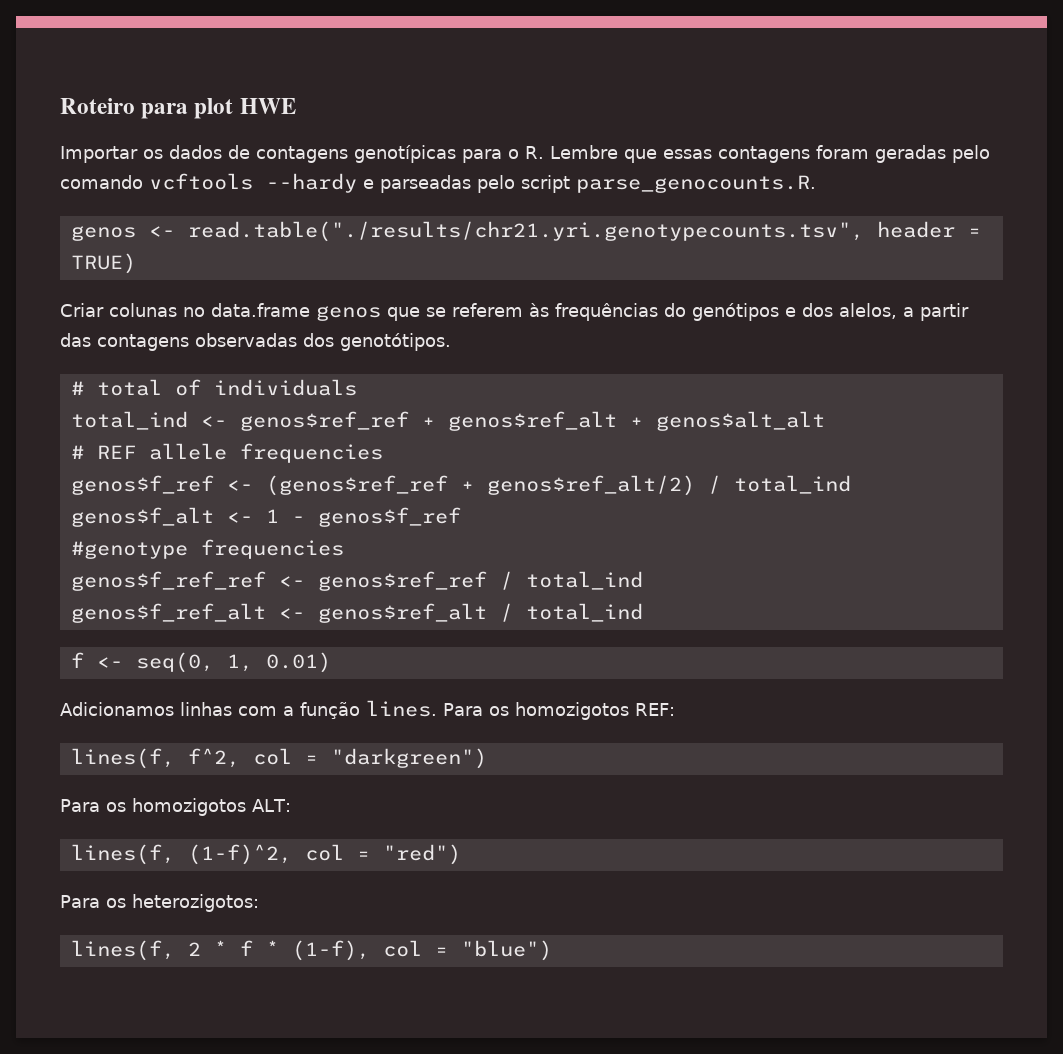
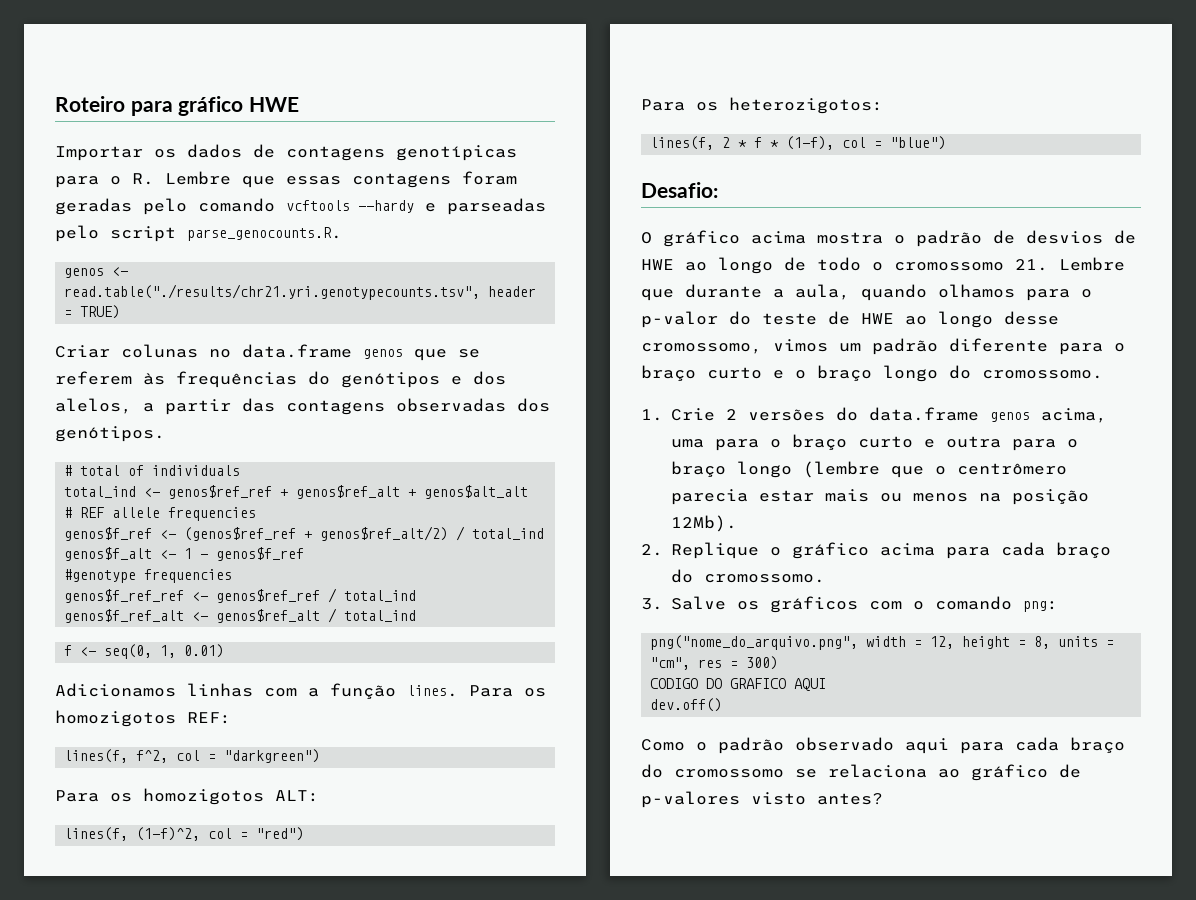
[194,98,234,119] plot -> [178,96,244,116] gráfico
[340,333,451,351] genotótipos. -> [55,426,165,442] genótipos.
(552, 950) none -> [641,182,718,198] [641,230,1136,247] [641,257,1125,274] [641,284,1092,301] [641,311,1059,328] [641,338,1125,355] [641,365,1103,382] [641,407,1107,423] [670,434,1078,451] [670,461,1067,478] [670,489,1089,505] [670,515,737,532] [641,542,1111,559] [670,569,825,583] [641,596,1058,613] [650,635,1115,650] [650,656,779,670] [650,678,827,691] [650,698,723,712] [641,737,1125,754] [641,764,1081,781] [641,791,883,808] // Desafio: // O gráfico acima mostra o padrão de desvios de HWE ao longo de todo o cromossomo 21. Lembre que durante a aula, quando olhamos para o p-valor do teste de HWE ao longo desse cromossomo, vimos um padrão diferente para o braço curto e o braço longo do cromossomo. // 1. Crie 2 versões do data.frame genos acima, uma para o braço curto e outra para o braço longo (lembre que o centrômero parecia estar mais ou menos na posição 12Mb). // 2. Replique o gráfico acima para cada braço do cromossomo. // 3. Salve os gráficos com o comando png: // png("nome_do_arquivo.png", width = 12, height = 8, units = "cm", res = 300) // CODIGO DO GRAFICO AQUI // dev.off() // Como o padrão observado aqui para cada braço do cromossomo se relaciona ao gráfico de p-valores visto antes?

